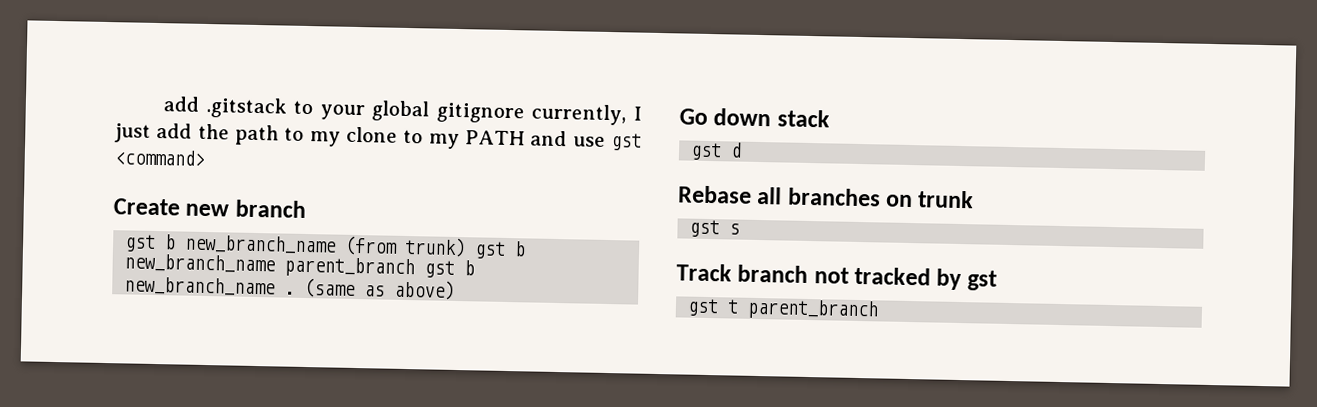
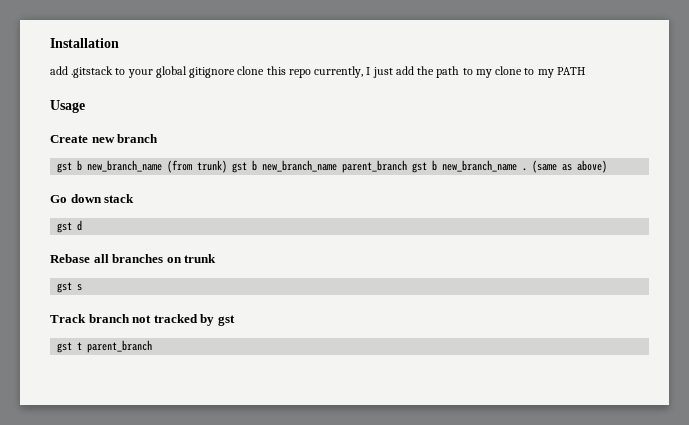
(163, 104) none -> [50,38,119,48] Installation //
(525, 113) none -> [237,66,311,78] clone this repo
[530,130,642,151] [114,149,205,166] and use gst <command> -> [50,100,85,113] // Usage

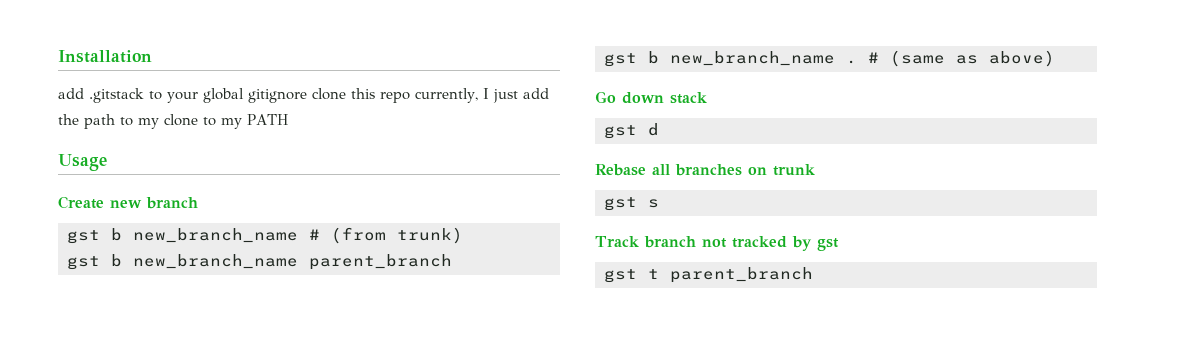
(163, 166) none -> [309,229,320,240] #
(228, 166) none -> (463, 235) //
(408, 166) none -> (452, 262) //
(528, 169) none -> [868,52,879,63] #

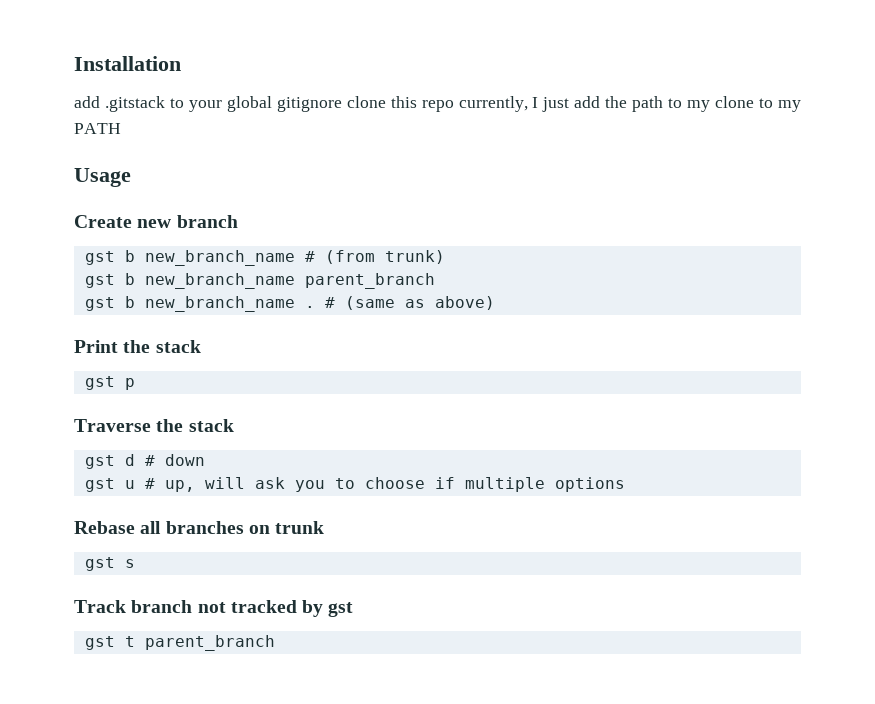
[595,91,707,104] [604,123,659,139] Go down stack // gst d -> [74,340,201,353] [84,376,135,390] [74,419,234,432] [84,454,205,469] [84,477,625,492] Print the stack // gst p // Traverse the stack // gst d # down // gst u # up, will ask you to choose if multiple options

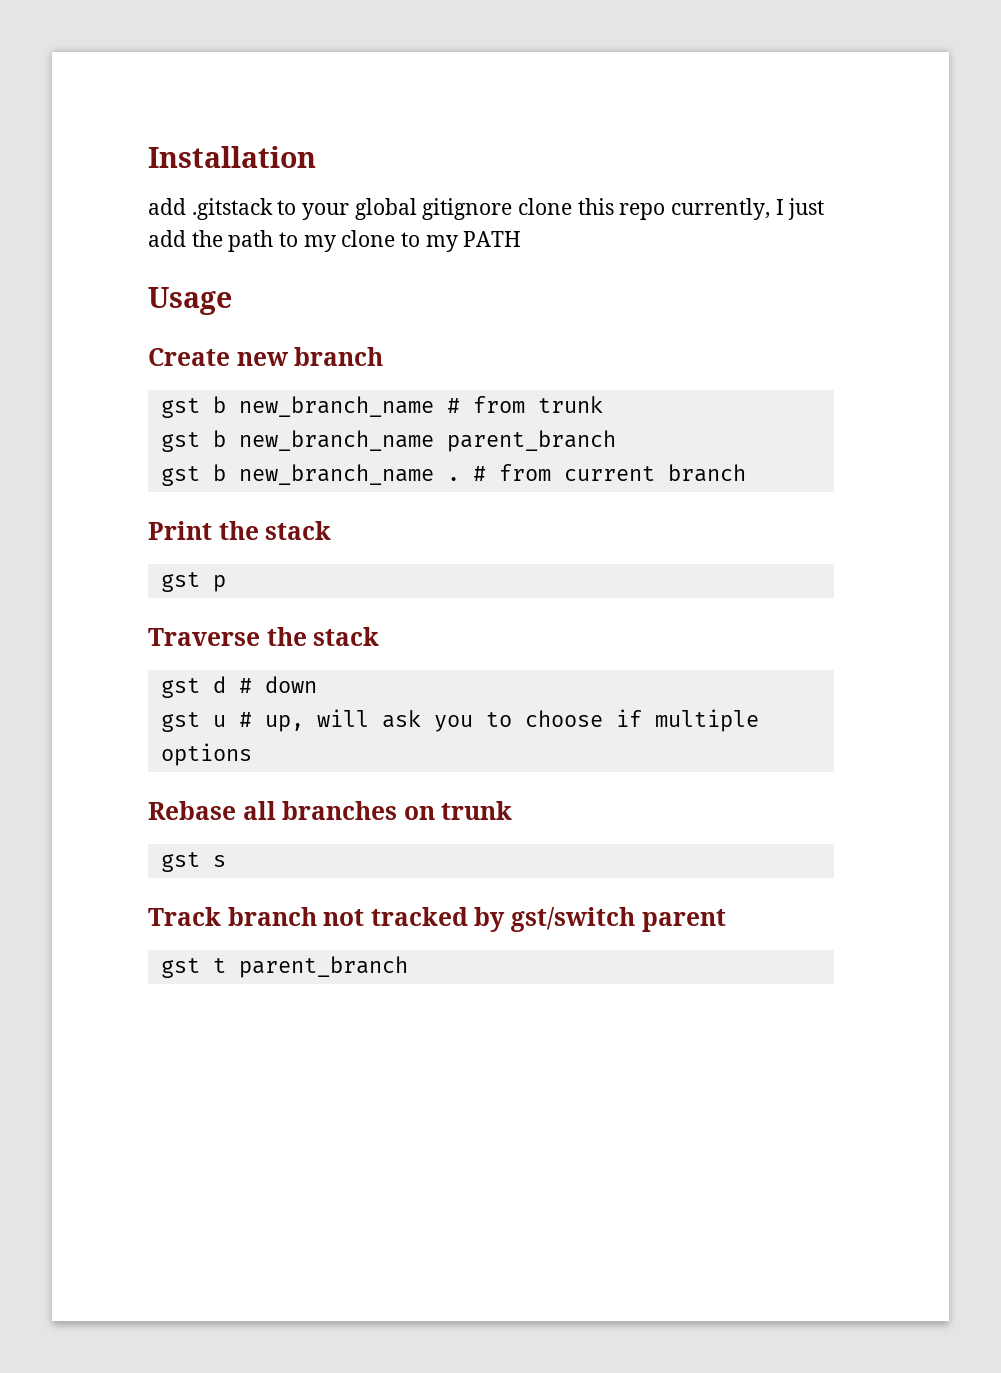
[324,250,445,264] (from trunk) -> [472,396,603,413] from trunk
[344,296,495,310] (same as above) -> [498,464,746,482] from current branch
[328,602,354,617] gst -> [511,907,726,932] gst/switch parent

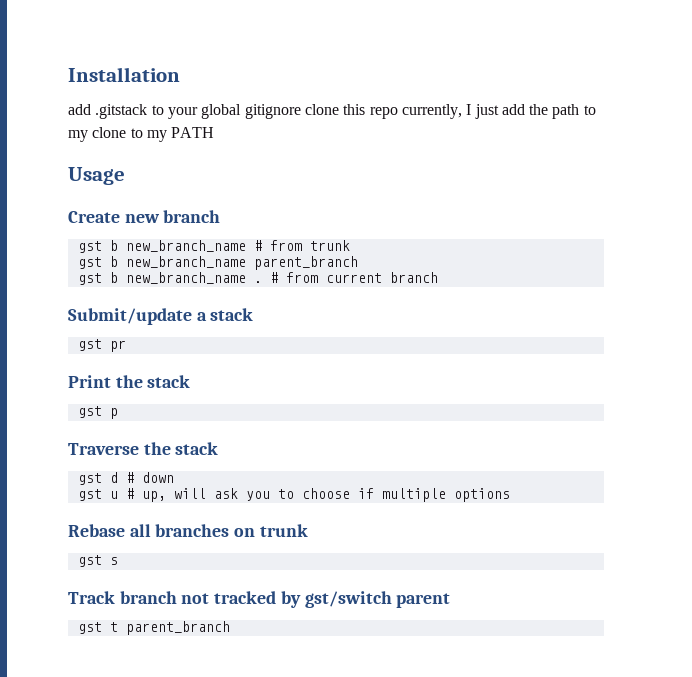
(746, 473) none -> [68,308,254,325] [77,339,126,352] // Submit/update a stack // gst pr

